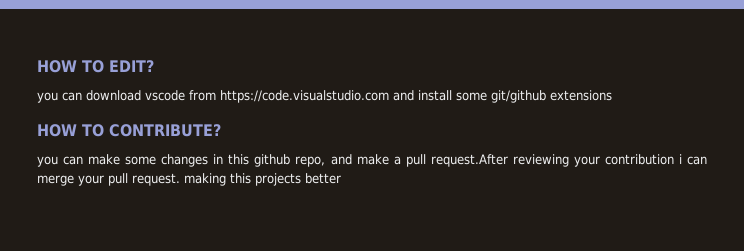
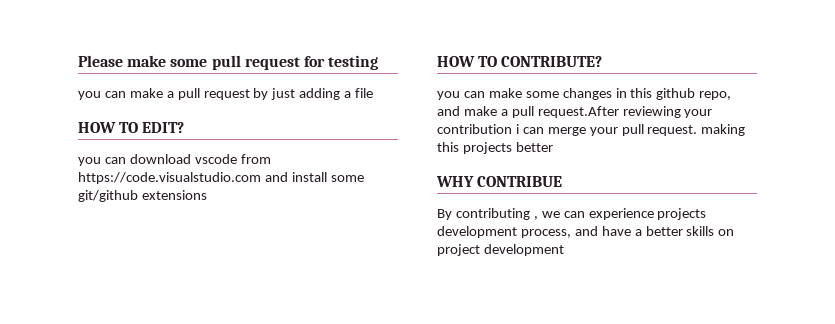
(37, 66) none -> [78,55,379,70] [78,88,374,100] Please make some pull request for testing // you can make a pull request by just adding a file //
(341, 178) none -> [436,176,563,187] [437,208,707,220] [437,226,735,238] [437,244,564,256] // WHY CONTRIBUE // By contributing , we can experience projects development process, and have a better skills on project development

